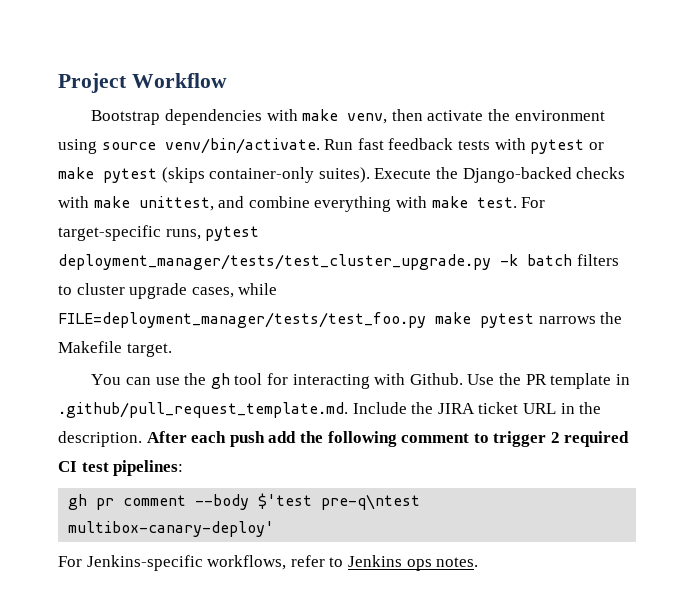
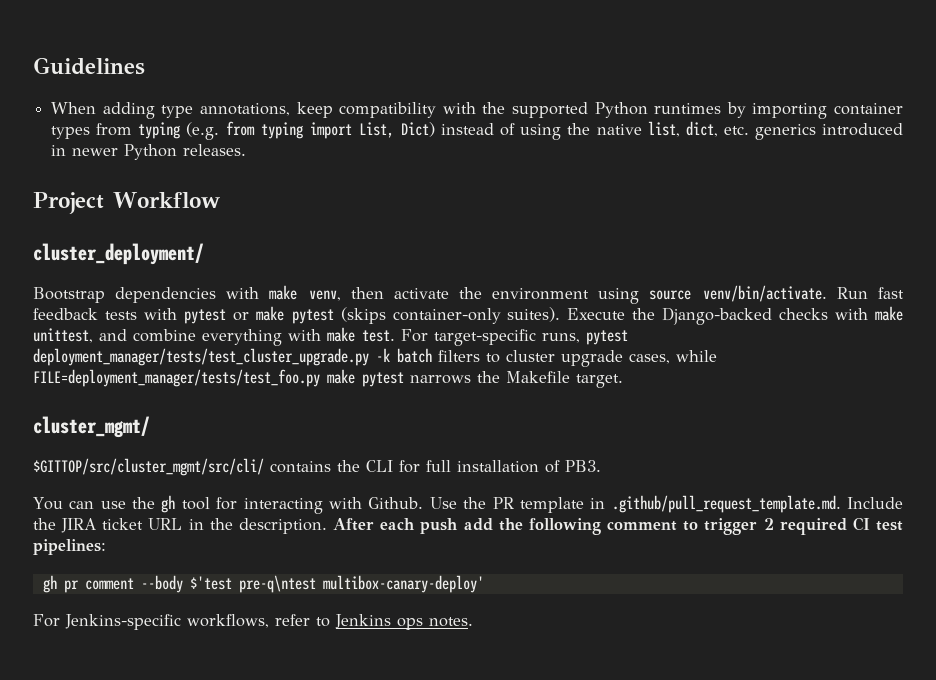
(58, 83) none -> [33,57,145,75] [51,102,903,119] [51,121,904,140] [51,144,247,160] Guidelines // When adding type annotations, keep compatibility with the supported Python runtimes by importing container types from typing (e.g. from typing import List, Dict) instead of using the native list, dict, etc. generics introduced in newer Python releases. //
(227, 80) none -> [33,243,204,265] // cluster_deployment/
(172, 350) none -> [33,416,150,438] [33,458,601,476] // cluster_mgmt/ // $GITTOP/src/cluster_mgmt/src/cli/ contains the CLI for full installation of PB3.

